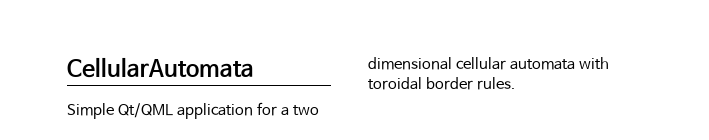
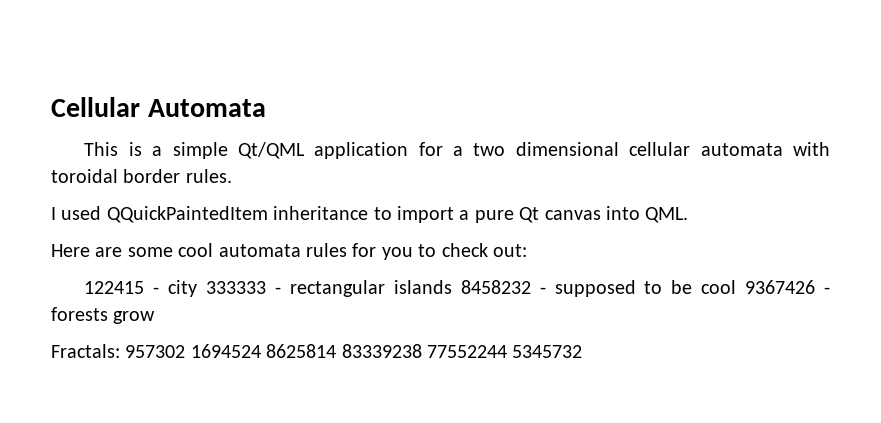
[67,57,254,78] [67,103,114,119] CellularAutomata // Simple -> [51,97,266,117] [84,142,228,159] Cellular Automata // This is a simple
(515, 83) none -> [51,206,689,223] [51,243,527,260] [84,280,831,297] [51,307,156,324] [51,344,583,358] // I used QQuickPaintedItem inheritance to import a pure Qt canvas into QML. // Here are some cool automata rules for you to check out: // 122415 - city 333333 - rectangular islands 8458232 - supposed to be cool 9367426 - forests grow // Fractals: 957302 1694524 8625814 83339238 77552244 5345732

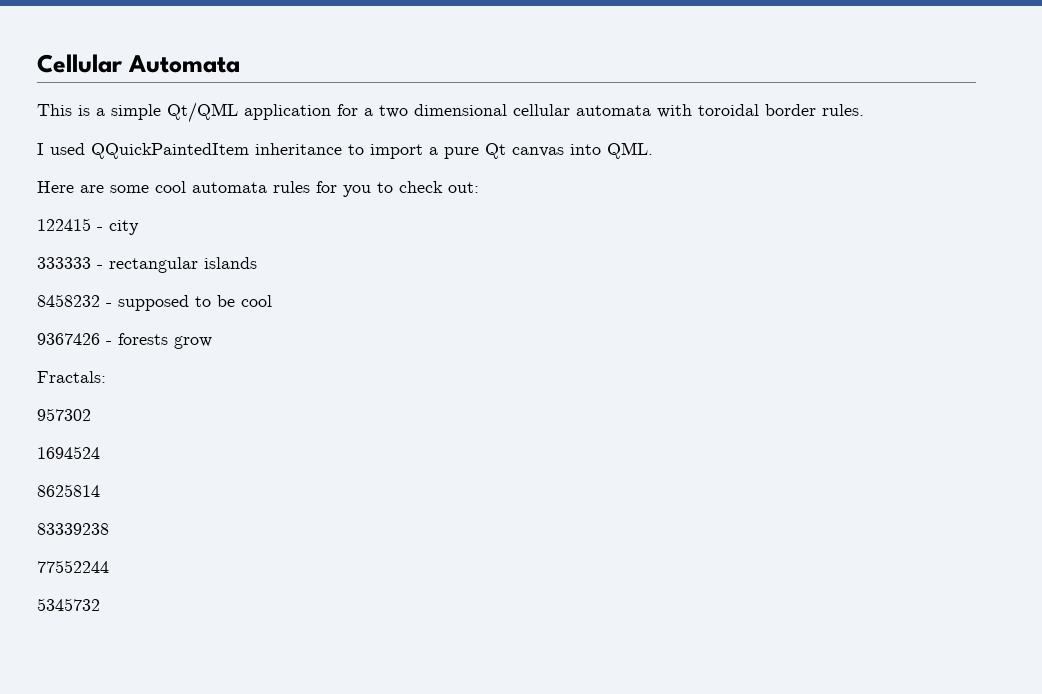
(198, 288) none -> (139, 227) //
(452, 287) none -> (257, 263) //
(737, 287) none -> (272, 301) //
(120, 351) none -> (106, 377) //
(186, 351) none -> (91, 414) //
(261, 351) none -> (100, 452) //
(337, 351) none -> (100, 490) //
(422, 351) none -> (109, 529) //
(507, 351) none -> (109, 566) //

